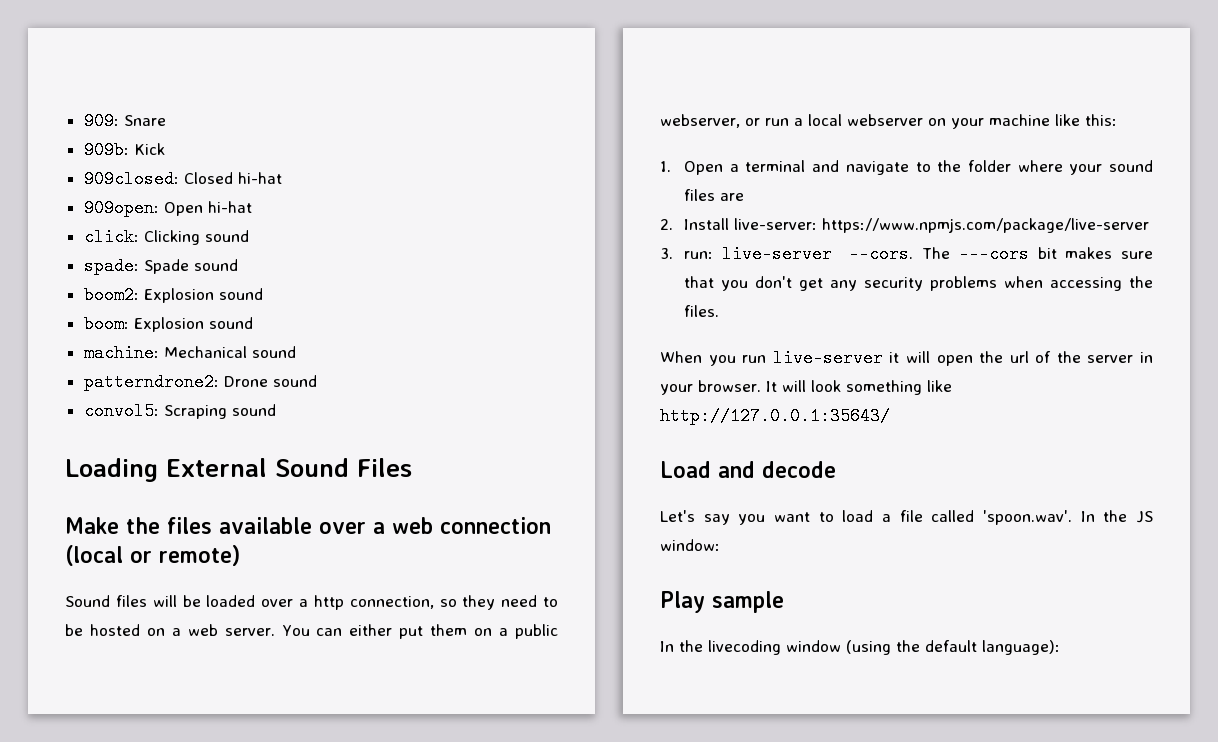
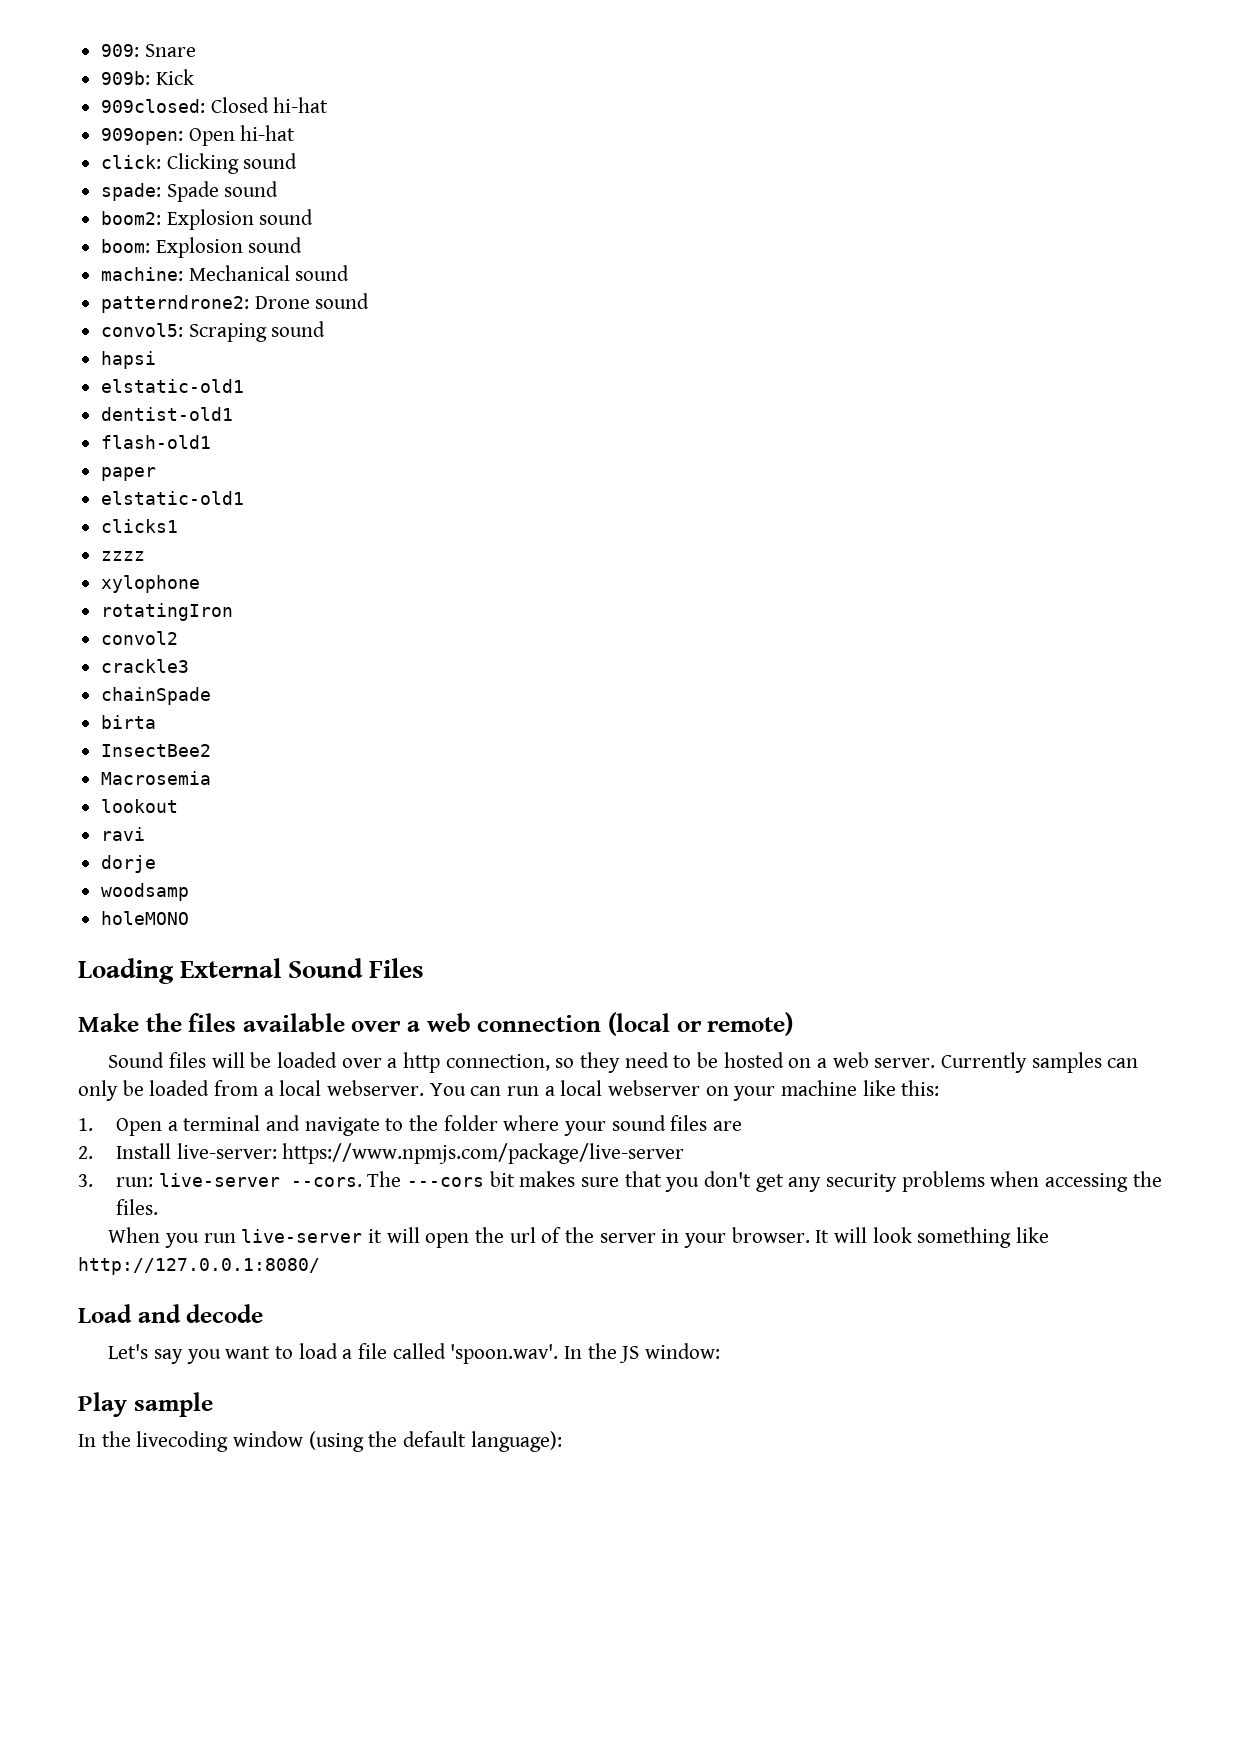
(276, 410) none -> [101,351,157,369] [101,379,245,393] [101,407,234,421] [101,435,212,449] [101,467,157,481] [101,491,245,505] [101,519,179,533] [101,551,146,561] [101,575,201,593] [101,603,234,621] [101,631,179,645] [101,659,190,673] [101,687,212,705] [101,715,157,729] [101,744,212,757] [101,771,212,785] [101,799,179,813] [101,827,146,841] [101,855,157,873] [101,883,190,901] [101,911,190,925] // hapsi // elstatic-old1 // dentist-old1 // flash-old1 // paper // elstatic-old1 // clicks1 // zzzz // xylophone // rotatingIron // convol2 // crackle3 // chainSpade // birta // InsectBee2 // Macrosemia // lookout // ravi // dorje // woodsamp // holeMONO
[281,624,559,639] [660,114,760,128] You can either put them on a public webserver, or -> [941,1052,1139,1073] [78,1080,502,1101] Currently samples can only be loaded from a local webserver. You can
[660,407,890,425] http://127.0.0.1:35643/ -> [78,1257,320,1275] http://127.0.0.1:8080/

